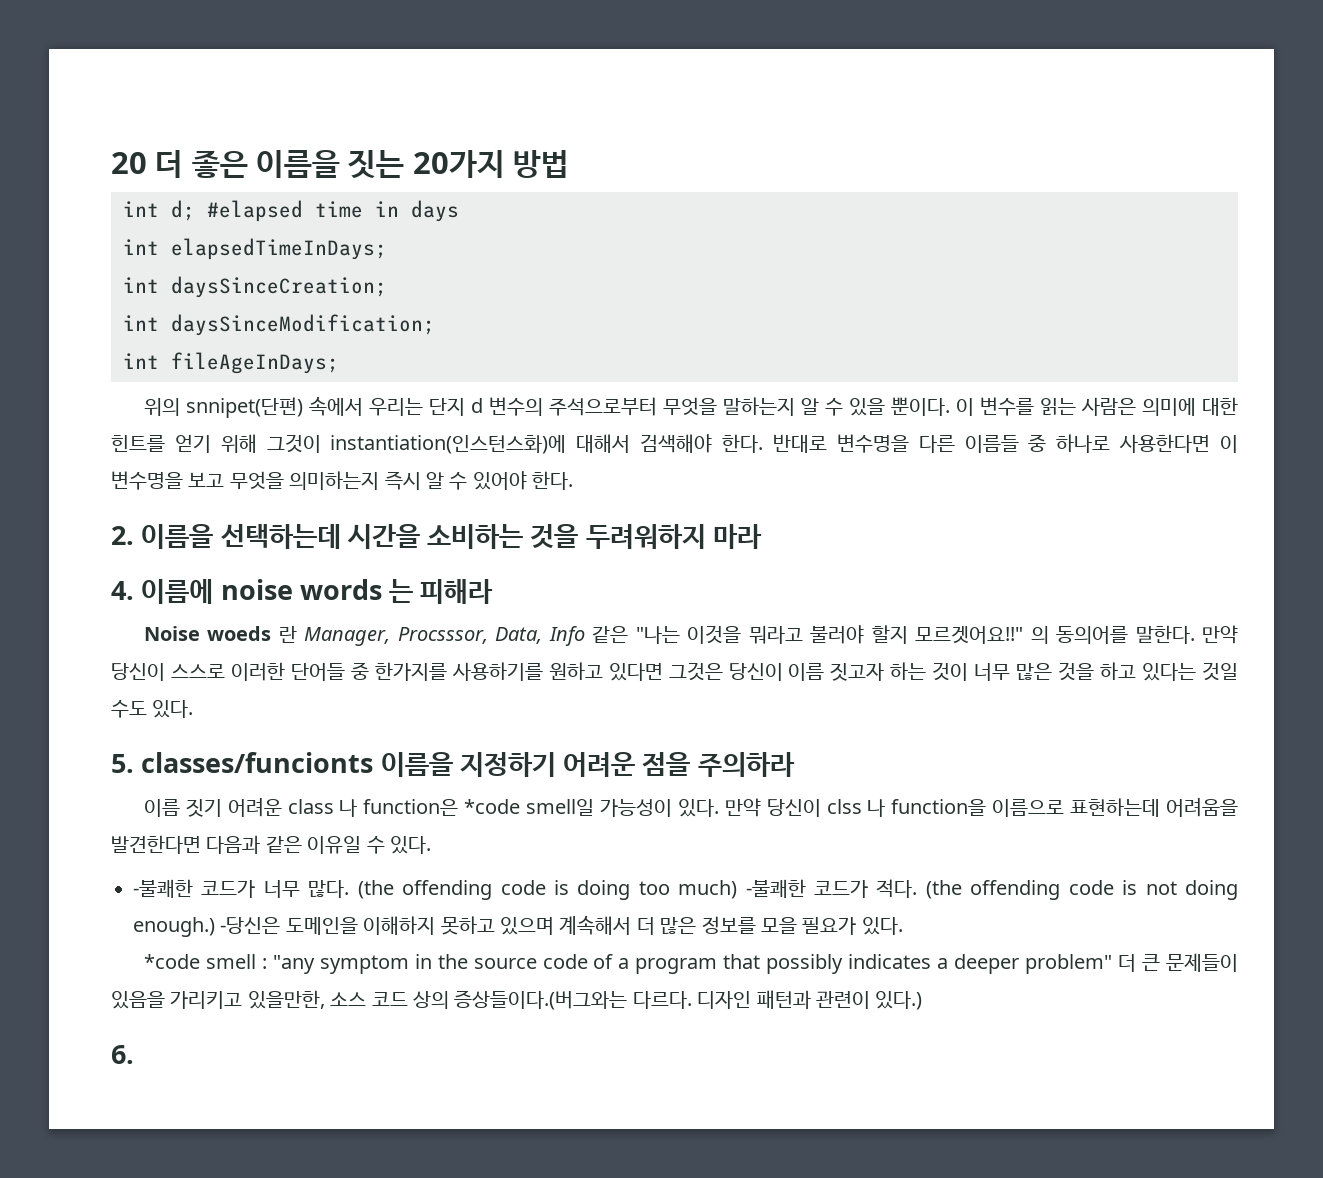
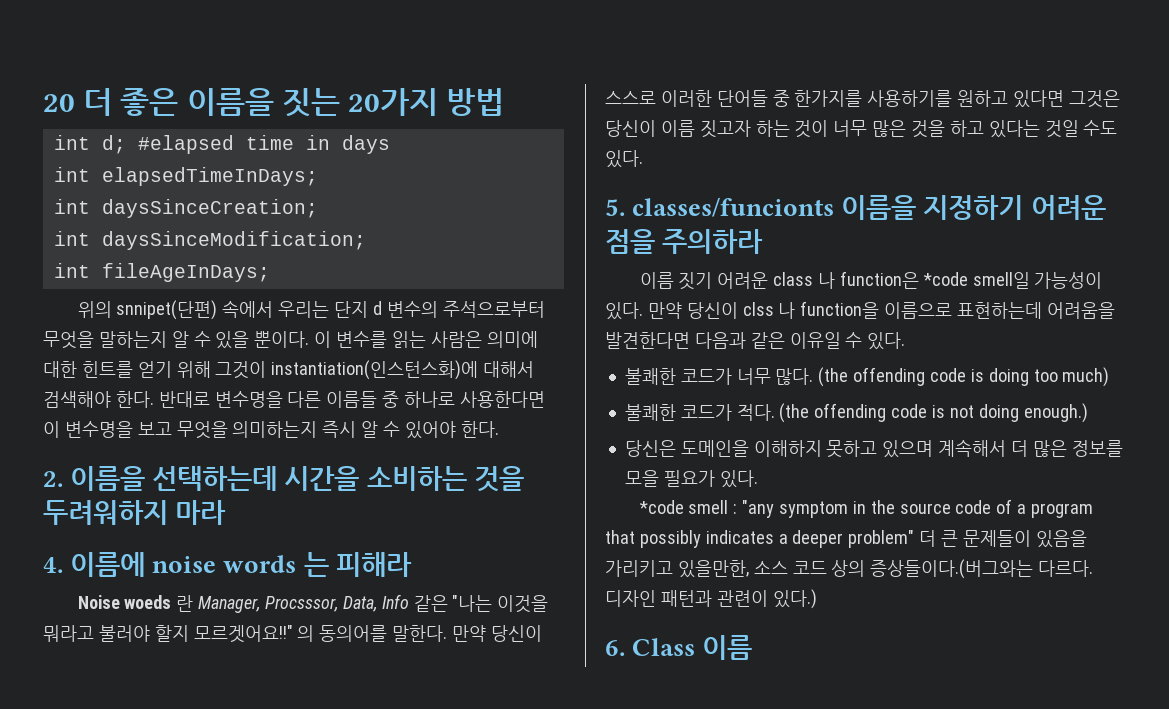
[133,879,193,898] -불쾌한 -> [624,368,676,385] 불쾌한
[745,879,806,898] -불쾌한 -> [624,404,676,421] // 불쾌한
[220,917,281,934] -당신은 -> [624,440,676,457] // 당신은
(134, 1054) none -> [632,635,753,660] Class 이름

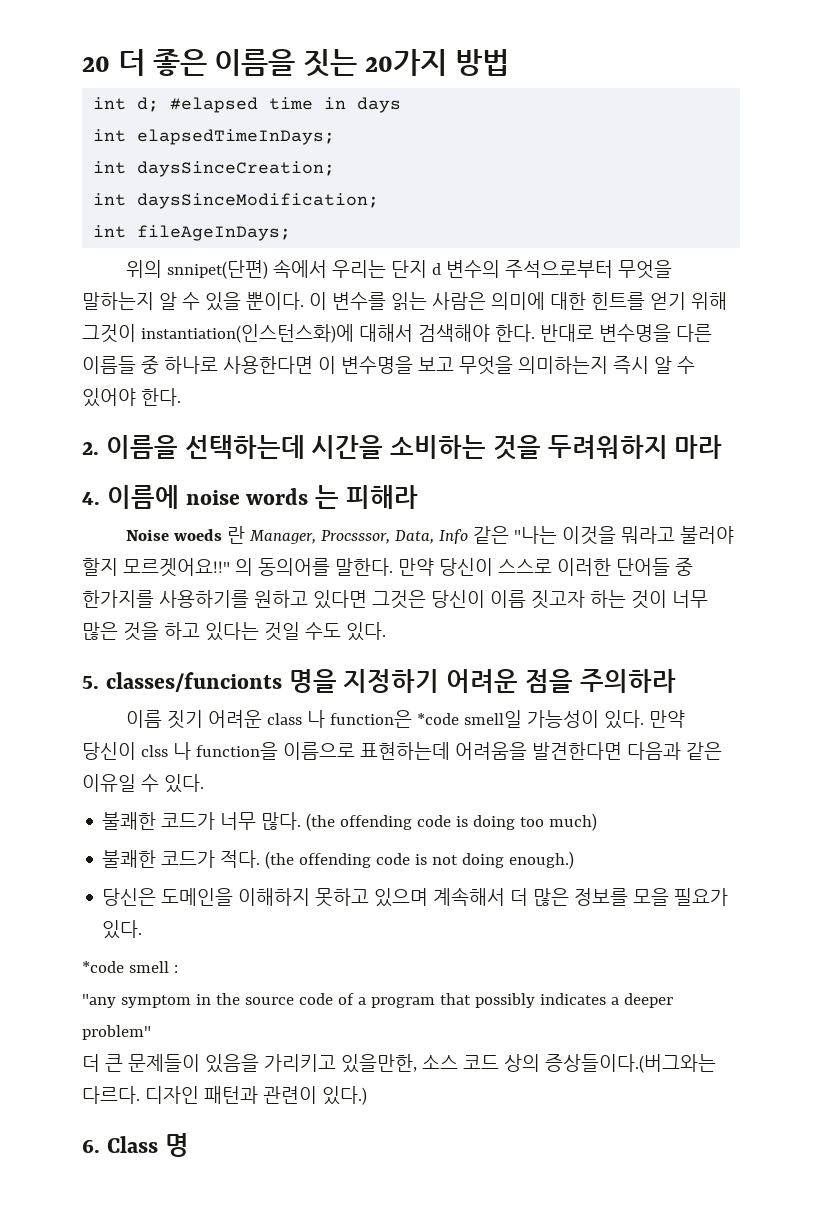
[841,195,917,220] 이름을 -> [288,669,337,693] 명을
(738, 509) none -> (178, 969) //
(915, 539) none -> (151, 1032) //
[702,635,753,660] 이름 -> [164,1133,189,1157] 명

